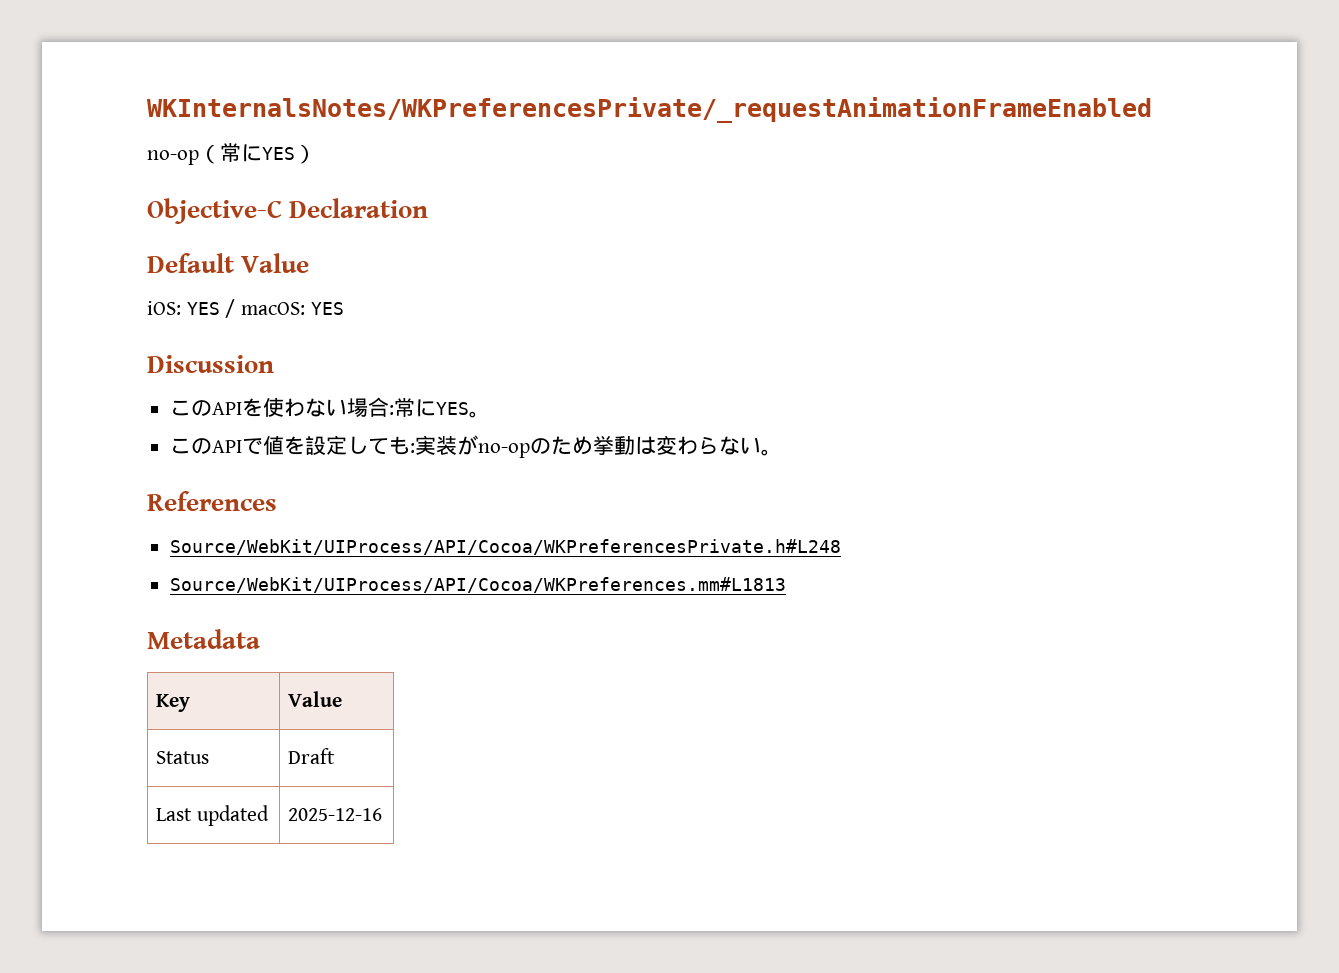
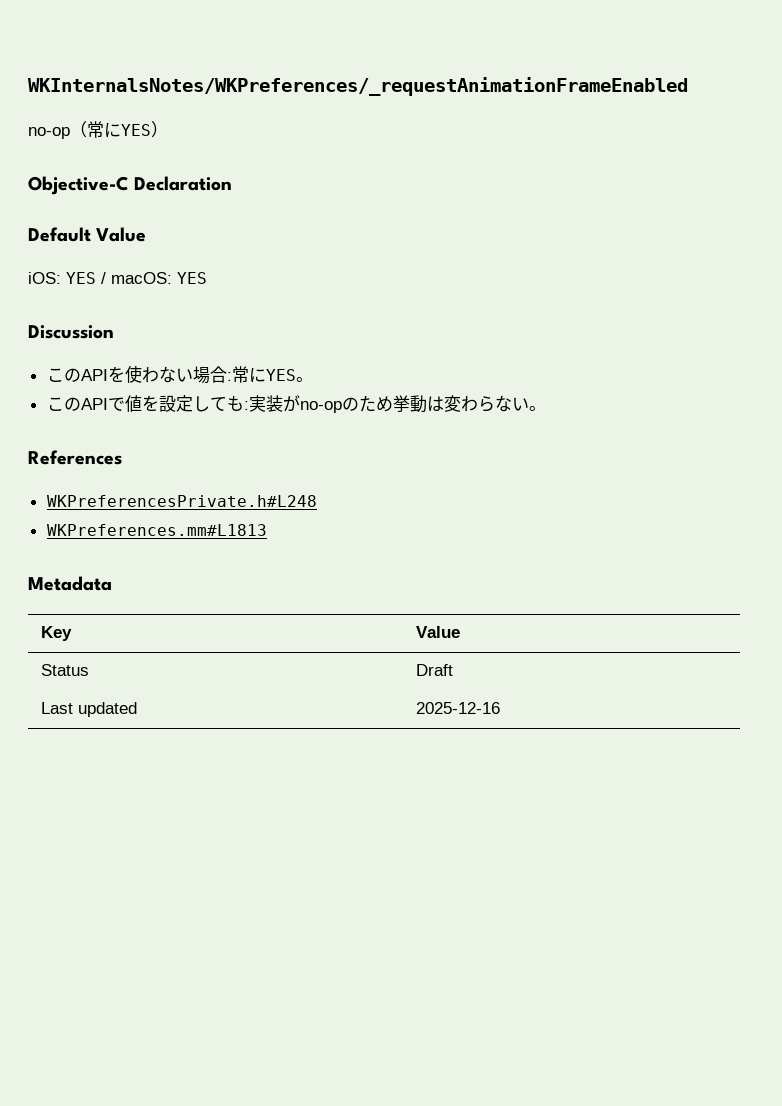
[147,97,1152,123] WKInternalsNotes/WKPreferencesPrivate/_requestAnimationFrameEnabled -> [28,77,688,96] WKInternalsNotes/WKPreferences/_requestAnimationFrameEnabled
[170,539,842,555] [170,577,787,593] Source/WebKit/UIProcess/API/Cocoa/WKPreferencesPrivate.h#L248 // Source/WebKit/UIProcess/API/Cocoa/WKPreferences.mm#L1813 -> [46,495,317,507] [46,524,267,536] WKPreferencesPrivate.h#L248 // WKPreferences.mm#L1813

